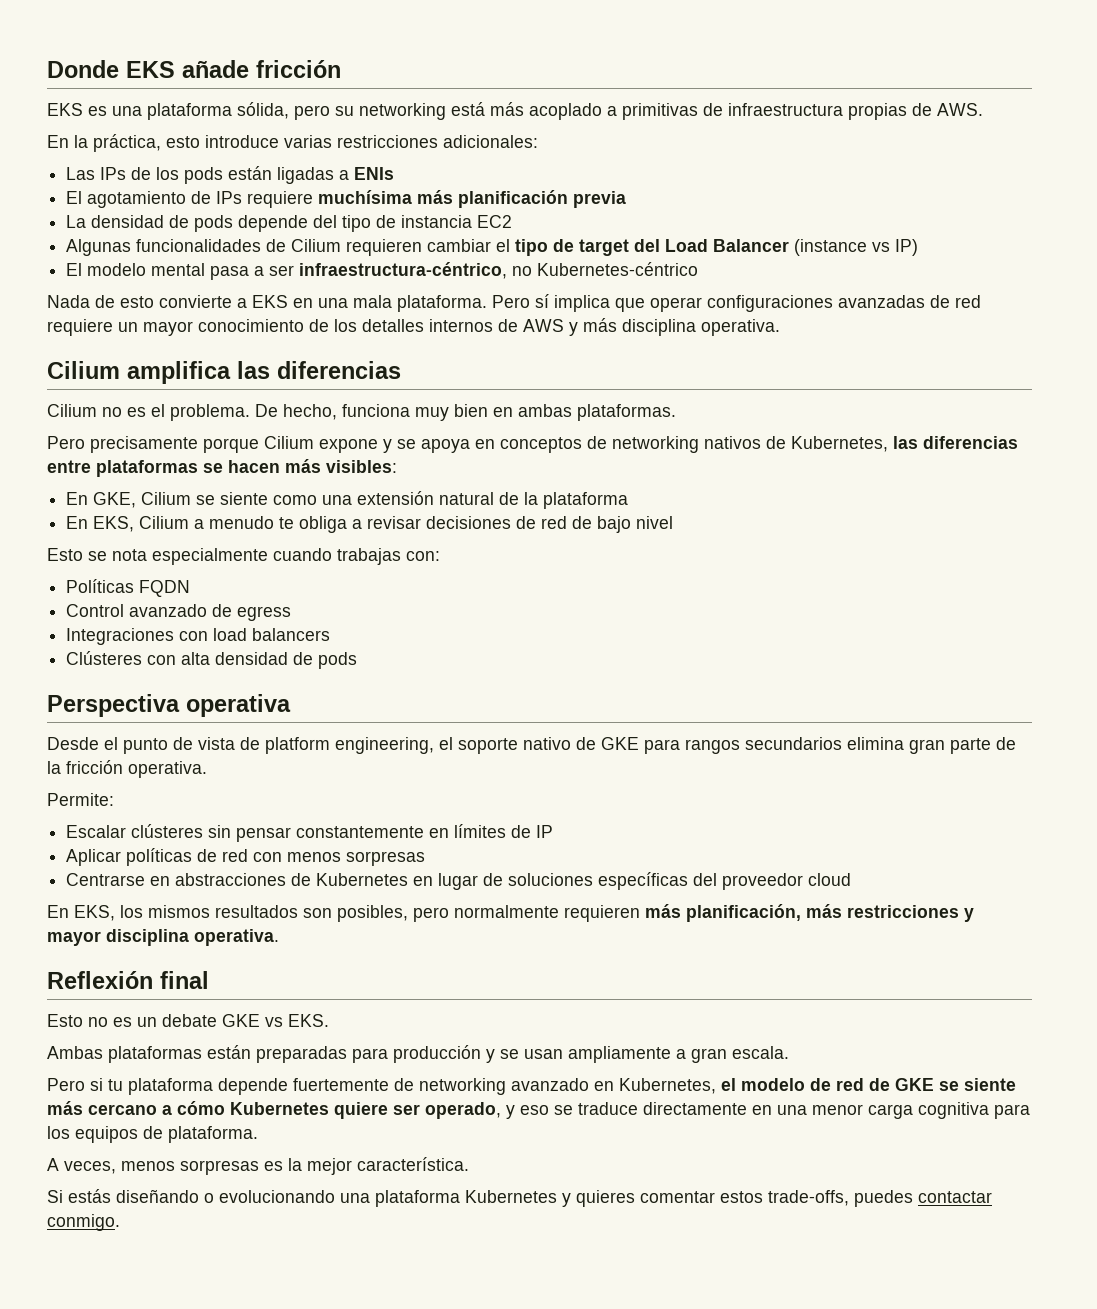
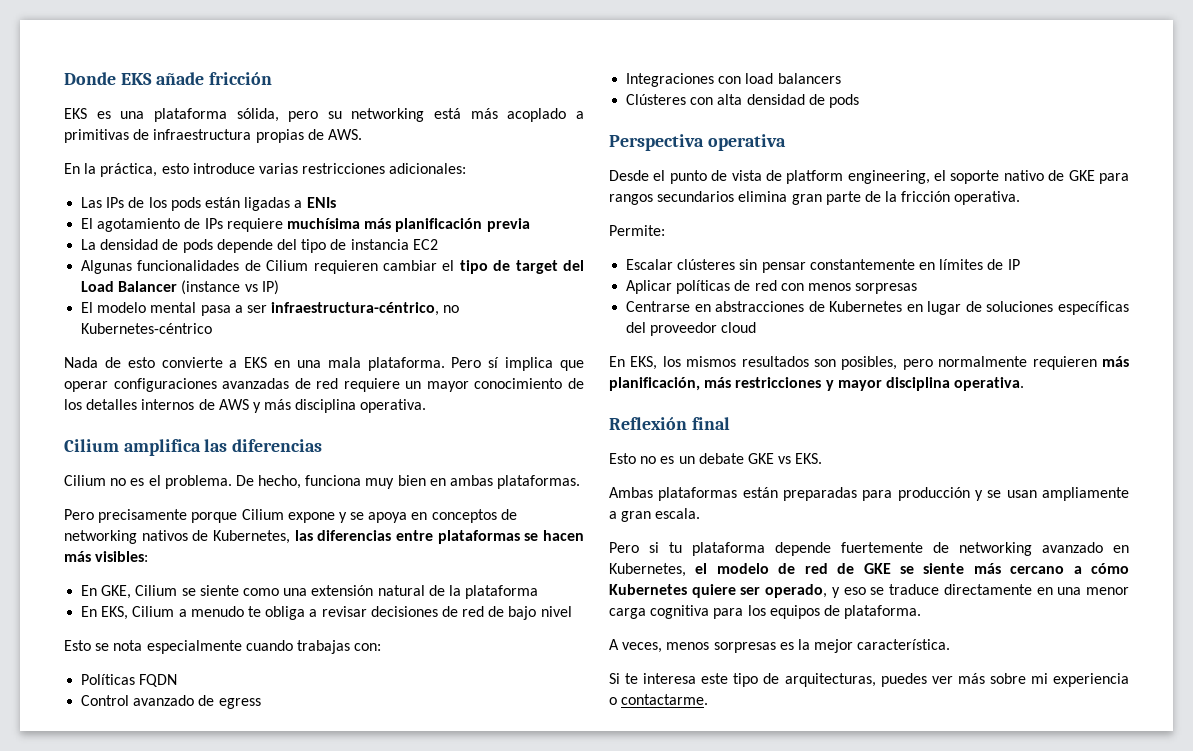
[68,1189,992,1207] [47,1214,120,1231] estás diseñando o evolucionando una plataforma Kubernetes y quieres comentar estos trade-offs, puedes contactar conmigo. -> [625,673,1129,687] [609,694,709,705] te interesa este tipo de arquitecturas, puedes ver más sobre mi experiencia o contactarme.

